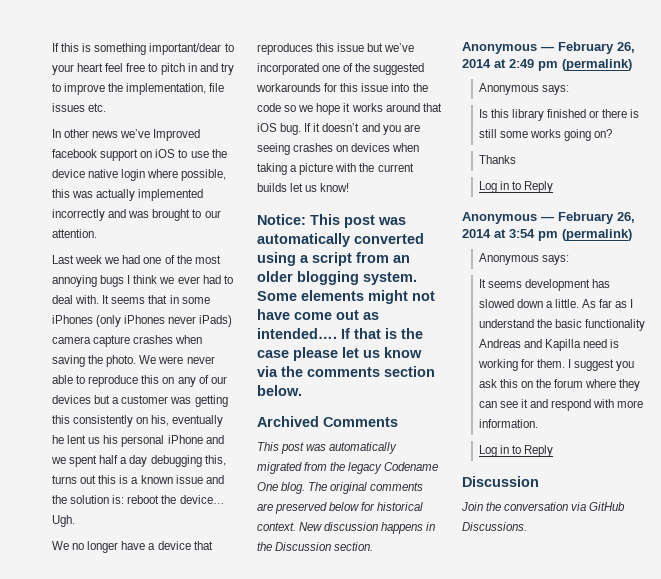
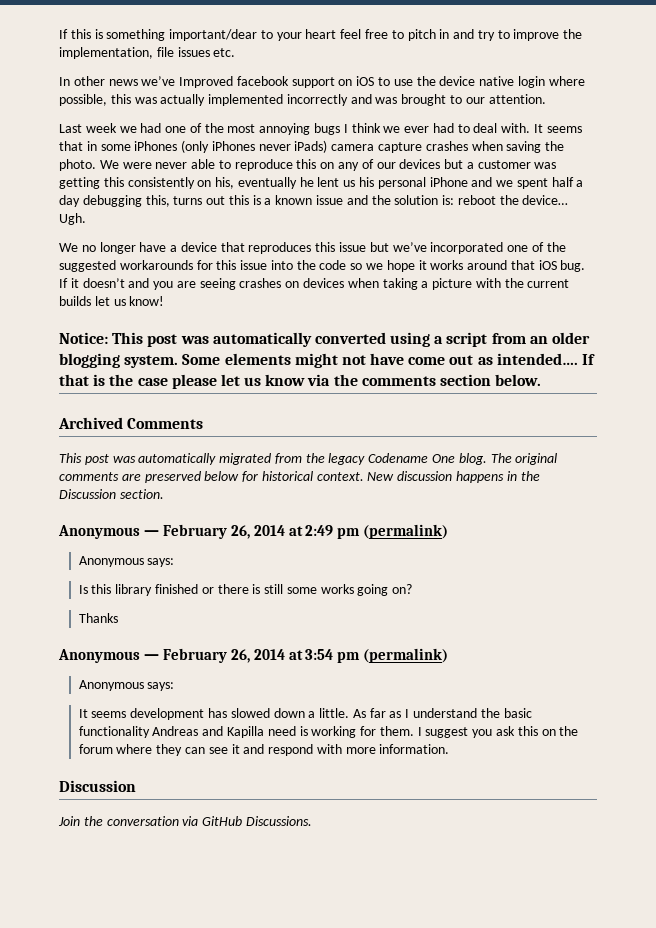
[478,181,553,193] // Log in to Reply -> (118, 618) none
[478,445,553,457] // Log in to Reply -> (450, 749) none

